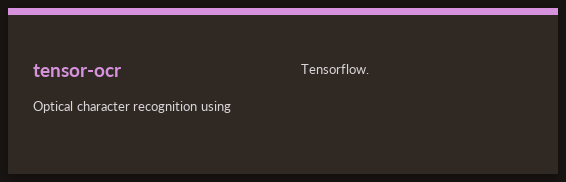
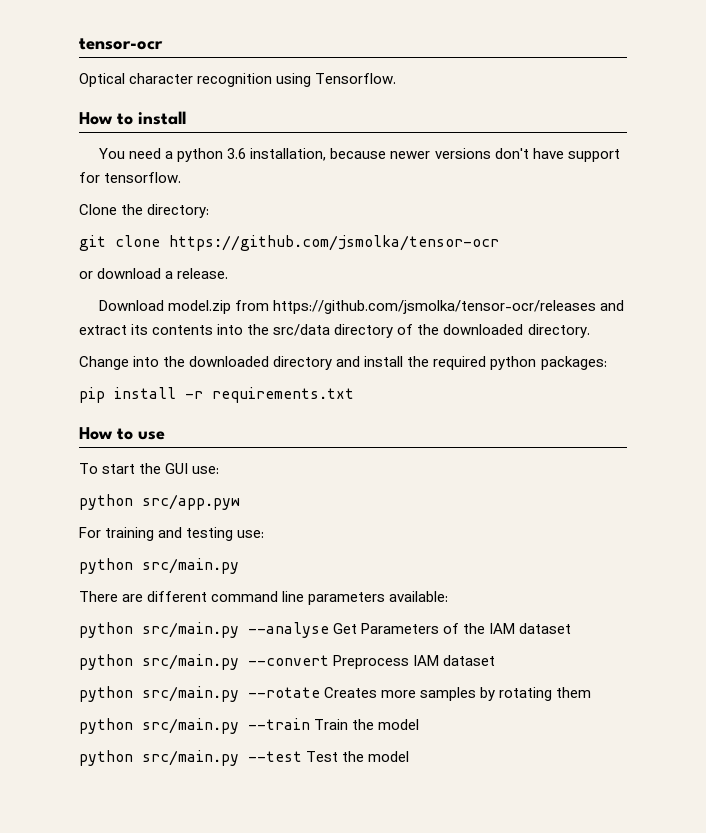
(369, 69) none -> [79,111,186,125] [99,148,620,162] [79,172,182,183] [79,204,210,218] [79,235,499,251] [79,268,229,279] [99,300,625,314] [79,324,590,338] [79,356,607,370] [79,387,354,403] [79,427,165,440] [79,463,220,474] [79,494,240,510] [79,527,265,541] [79,558,239,574] [79,591,449,605] [79,622,572,638] [79,654,496,670] [79,686,592,702] [79,718,420,734] [79,750,410,766] // How to install // You need a python 3.6 installation, because newer versions don't have support for tensorflow. // Clone the directory: // git clone https://github.com/jsmolka/tensor-ocr // or download a release. // Download model.zip from https://github.com/jsmolka/tensor-ocr/releases and extract its contents into the src/data directory of the downloaded directory. // Change into the downloaded directory and install the required python packages: // pip install -r requirements.txt // How to use // To start the GUI use: // python src/app.pyw // For training and testing use: // python src/main.py // There are different command line parameters available: // python src/main.py --analyse Get Parameters of the IAM dataset // python src/main.py --convert Preprocess IAM dataset // python src/main.py --rotate Creates more samples by rotating them // python src/main.py --train Train the model // python src/main.py --test Test the model

